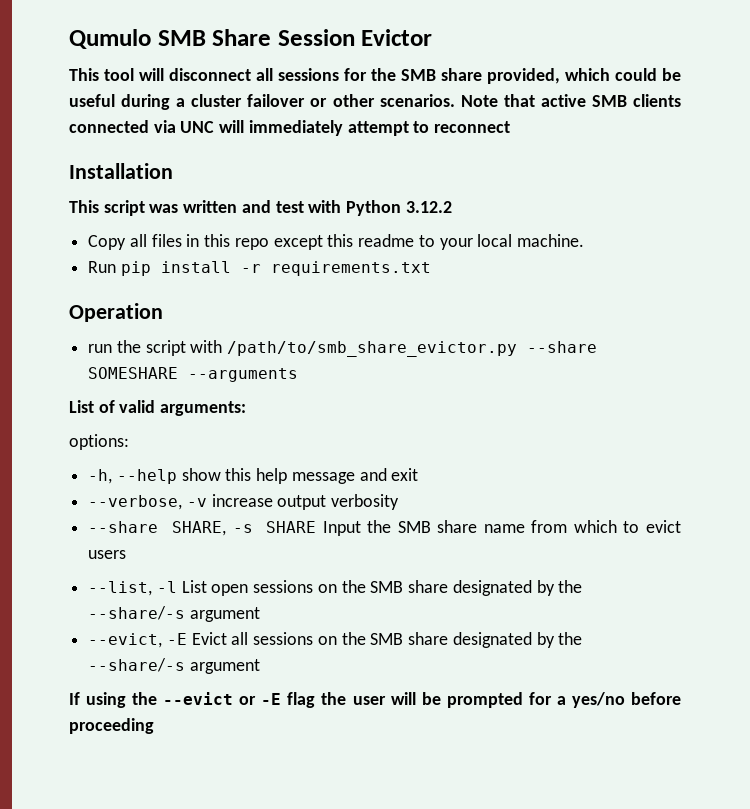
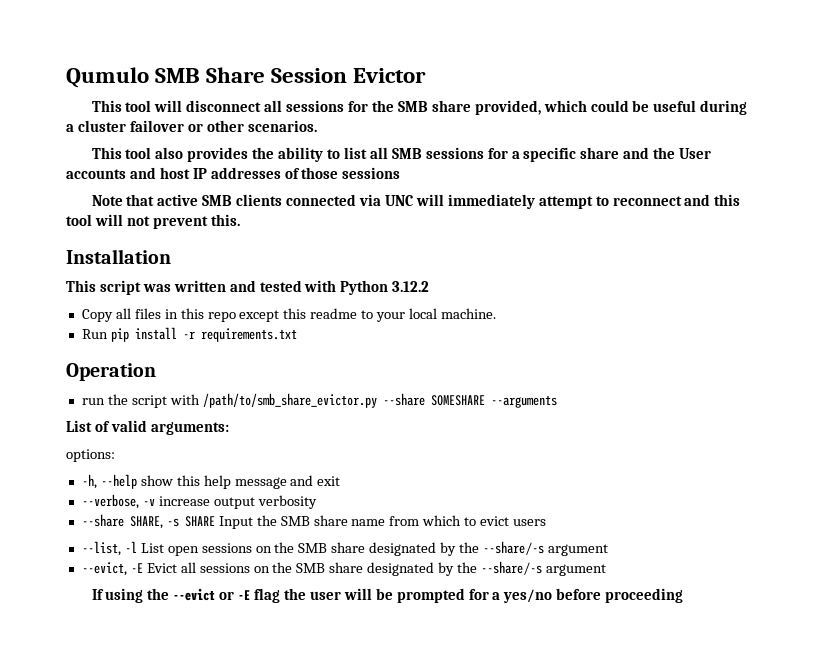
(455, 100) none -> [91,147,712,162] [66,167,401,179] // This tool also provides the ability to list all SMB sessions for a specific share and the User accounts and host IP addresses of those sessions //
(511, 127) none -> [684,194,741,206] [66,214,240,229] and this tool will not prevent this.
[275,201,304,213] test -> [259,280,302,292] tested

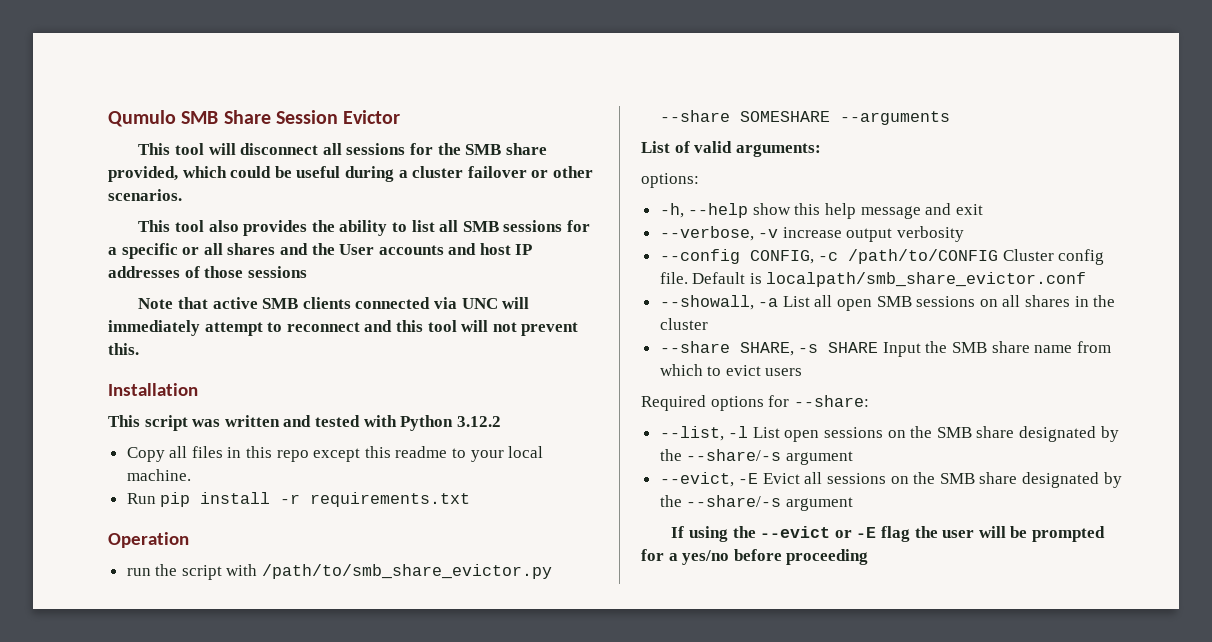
[580,147,620,159] share -> [182,243,276,255] or all shares
(317, 502) none -> [659,249,1105,265] [659,272,1087,287] [659,295,1116,311] [659,318,708,330] // --config CONFIG, -c /path/to/CONFIG Cluster config file. Default is localpath/smb_share_evictor.conf // --showall, -a List all open SMB sessions on all shares in the cluster
(547, 522) none -> [641,395,869,411] // Required options for --share:

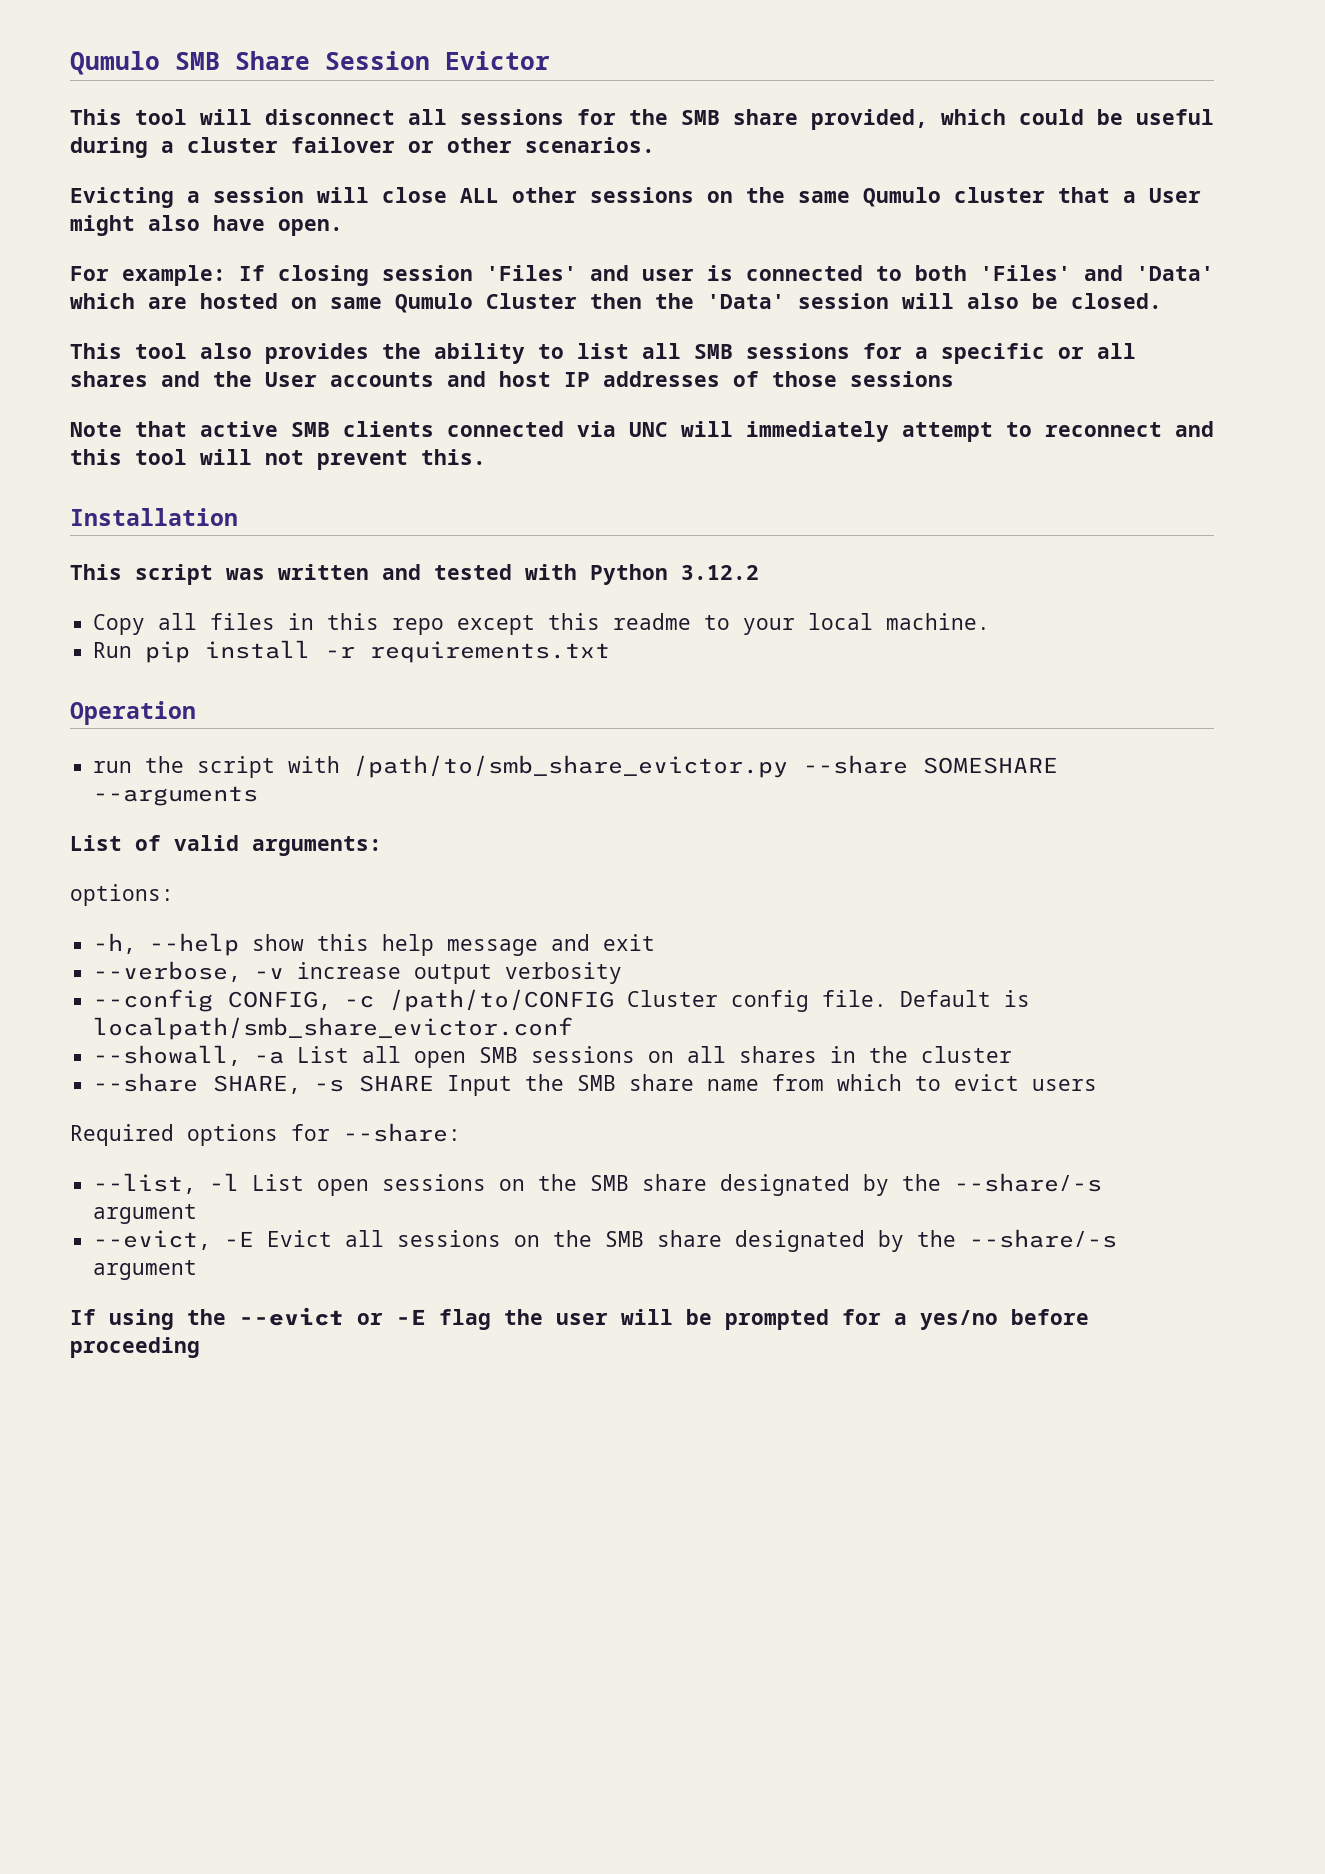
(182, 195) none -> [70,187,1201,208] [70,215,343,236] [70,265,1214,286] [70,293,1162,313] // Evicting a session will close ALL other sessions on the same Qumulo cluster that a User might also have open. // For example: If closing session 'Files' and user is connected to both 'Files' and 'Data' which are hosted on same Qumulo Cluster then the 'Data' session will also be closed.

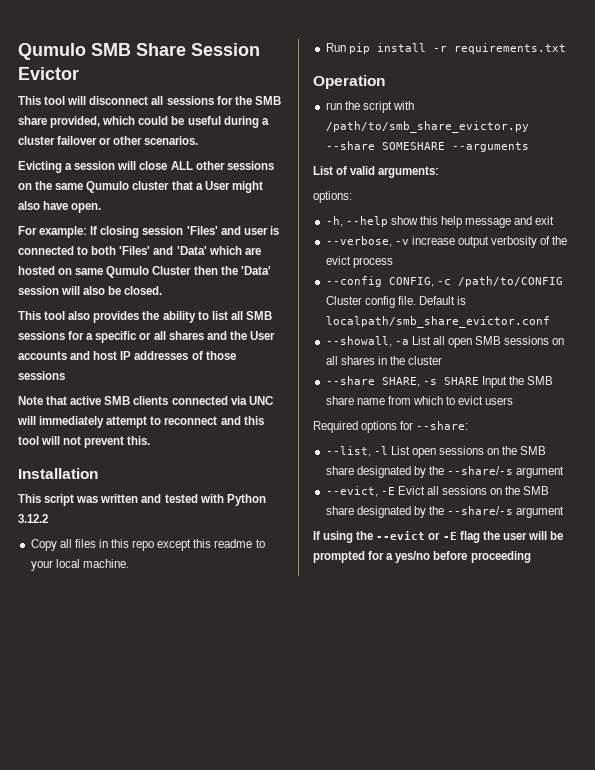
(623, 973) none -> [540,236,568,245] [325,256,393,268] of the evict process

